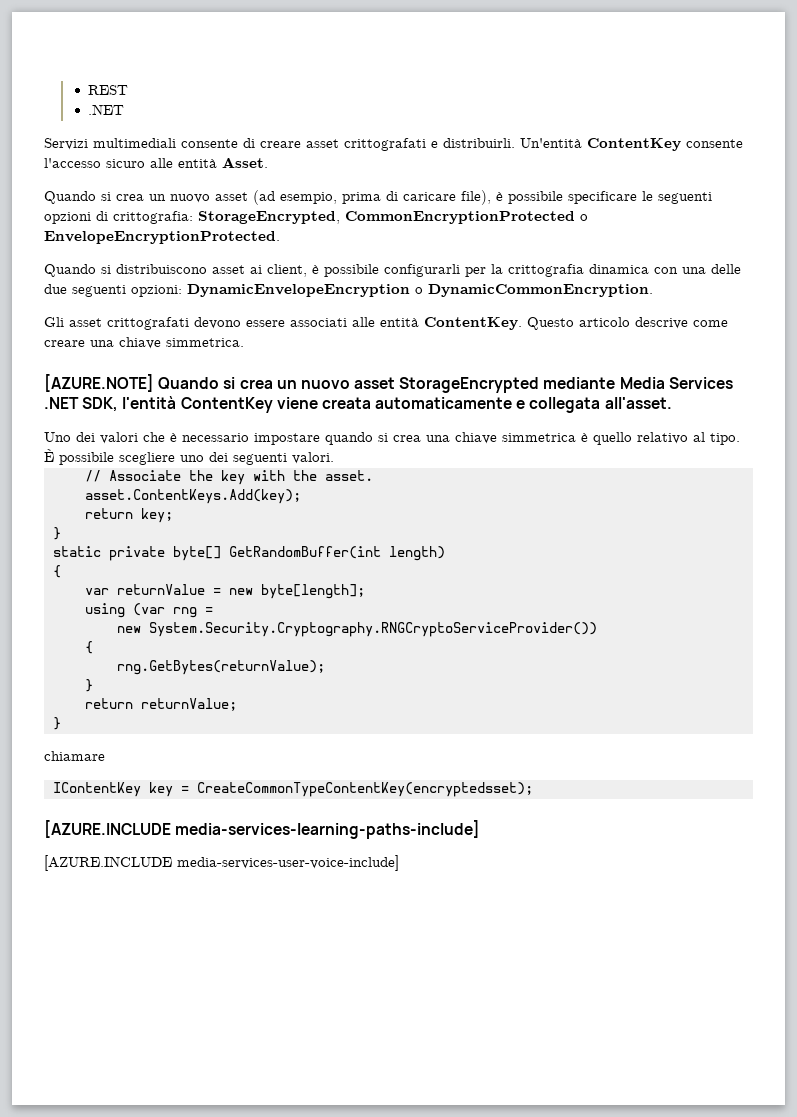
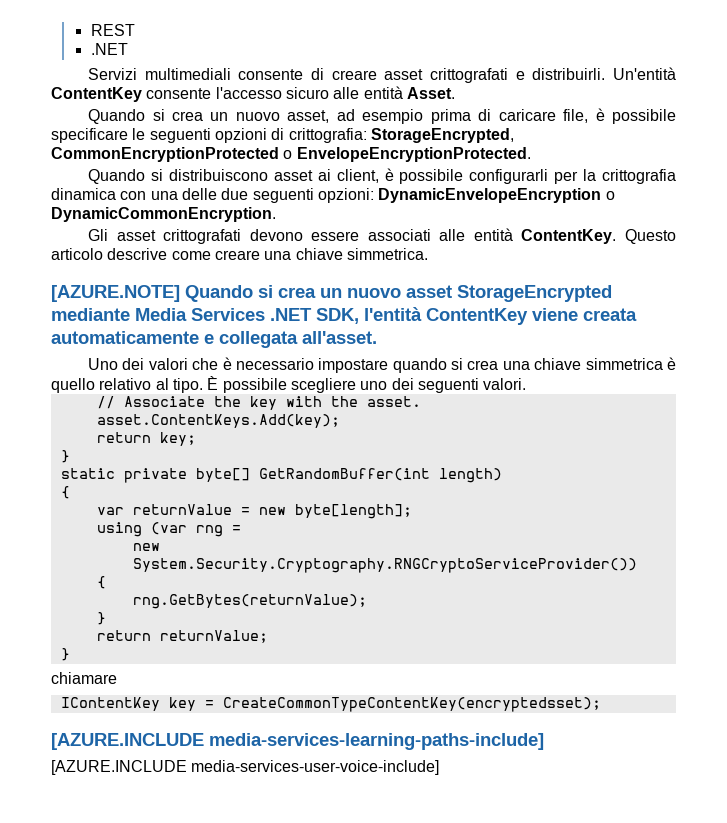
[215,190,337,205] asset (ad esempio, -> [287,109,424,124] asset, ad esempio
[461,190,491,205] file), -> [563,109,589,123] file,

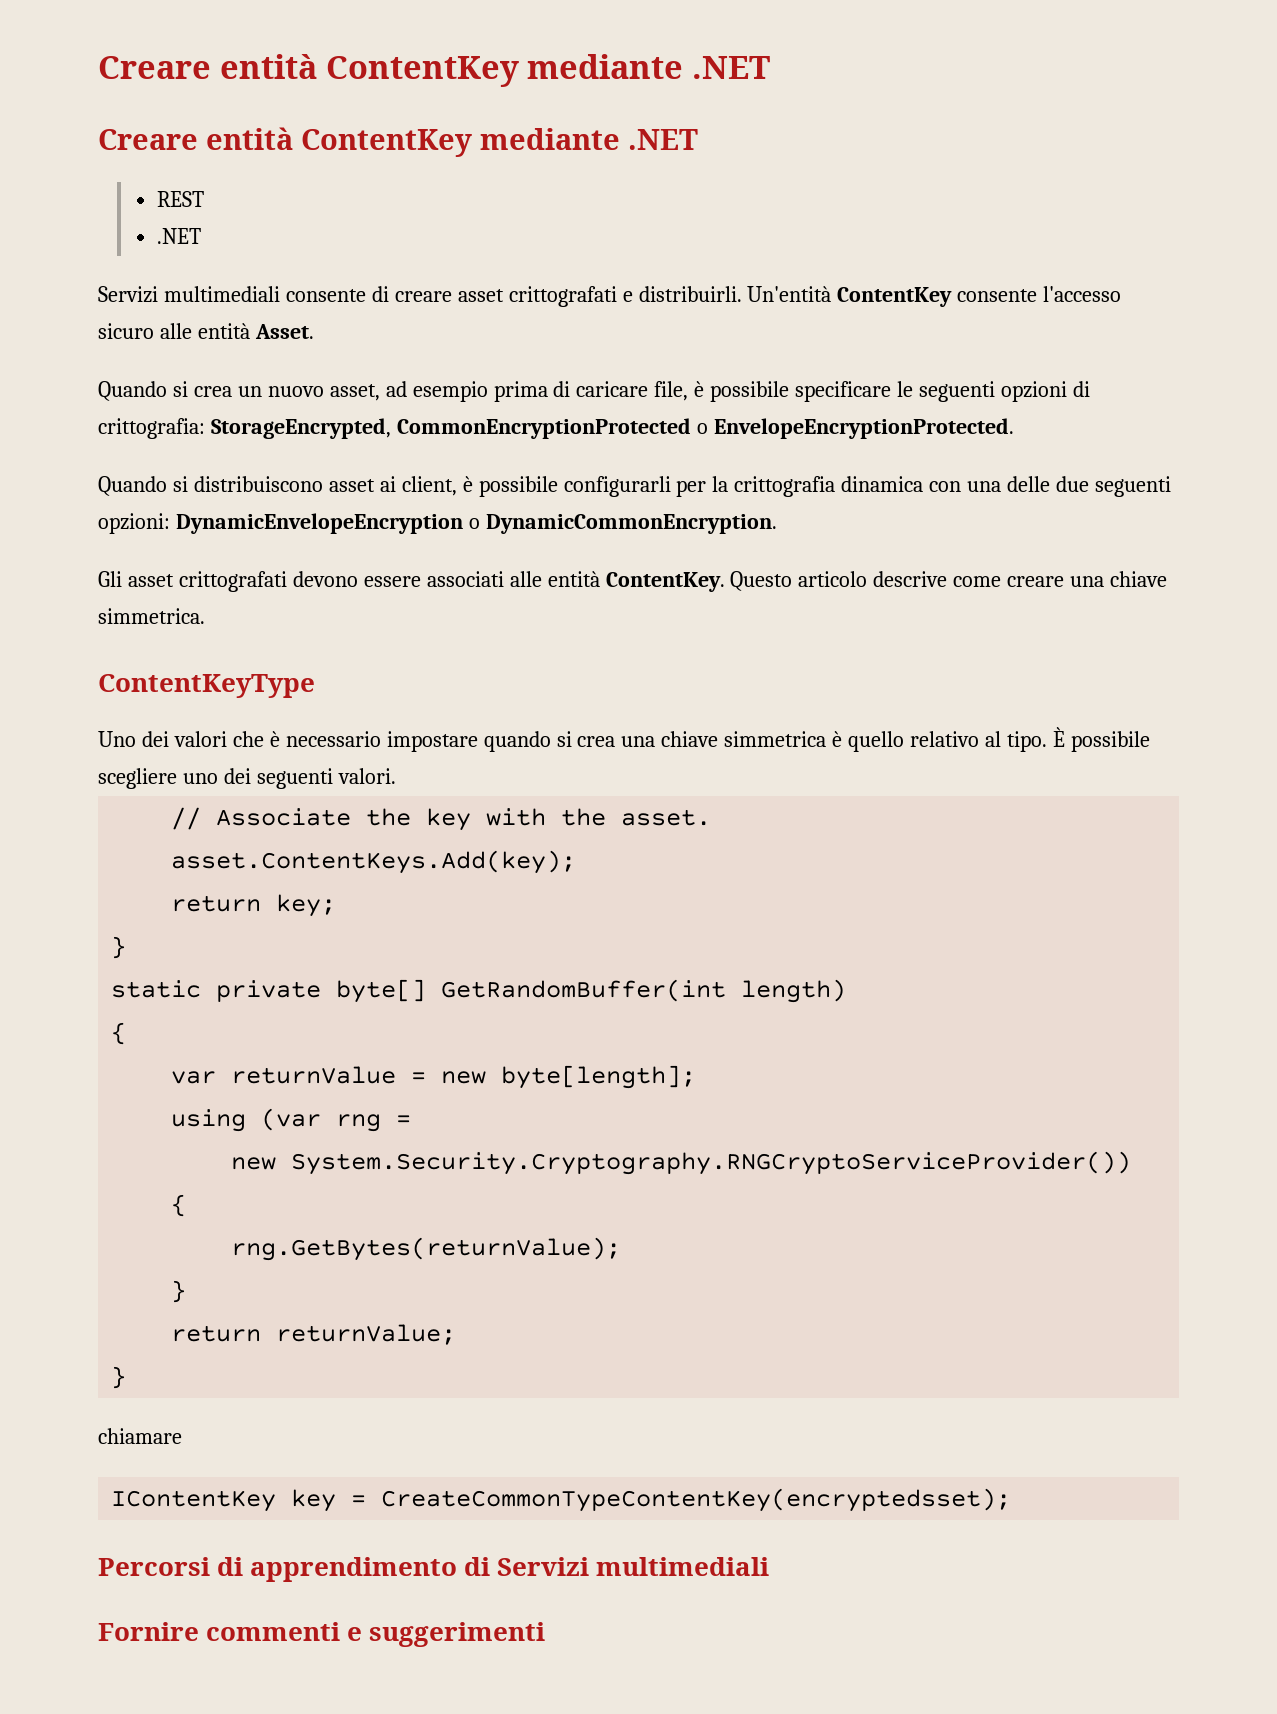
(90, 30) none -> [98,54,771,87] [98,127,698,157] Creare entità ContentKey mediante .NET // Creare entità ContentKey mediante .NET //
[51,285,612,302] [51,307,637,325] [51,331,377,348] [AZURE.NOTE] Quando si crea un nuovo asset StorageEncrypted mediante Media Services .NET SDK, l'entità ContentKey viene creata automaticamente e collegata all'asset. -> [98,674,315,698] ContentKeyType
[51,733,544,750] [51,760,440,775] [AZURE.INCLUDE media-services-learning-paths-include] // [AZURE.INCLUDE media-services-user-voice-include] -> [98,1557,770,1582] [98,1622,546,1647] Percorsi di apprendimento di Servizi multimediali // Fornire commenti e suggerimenti

